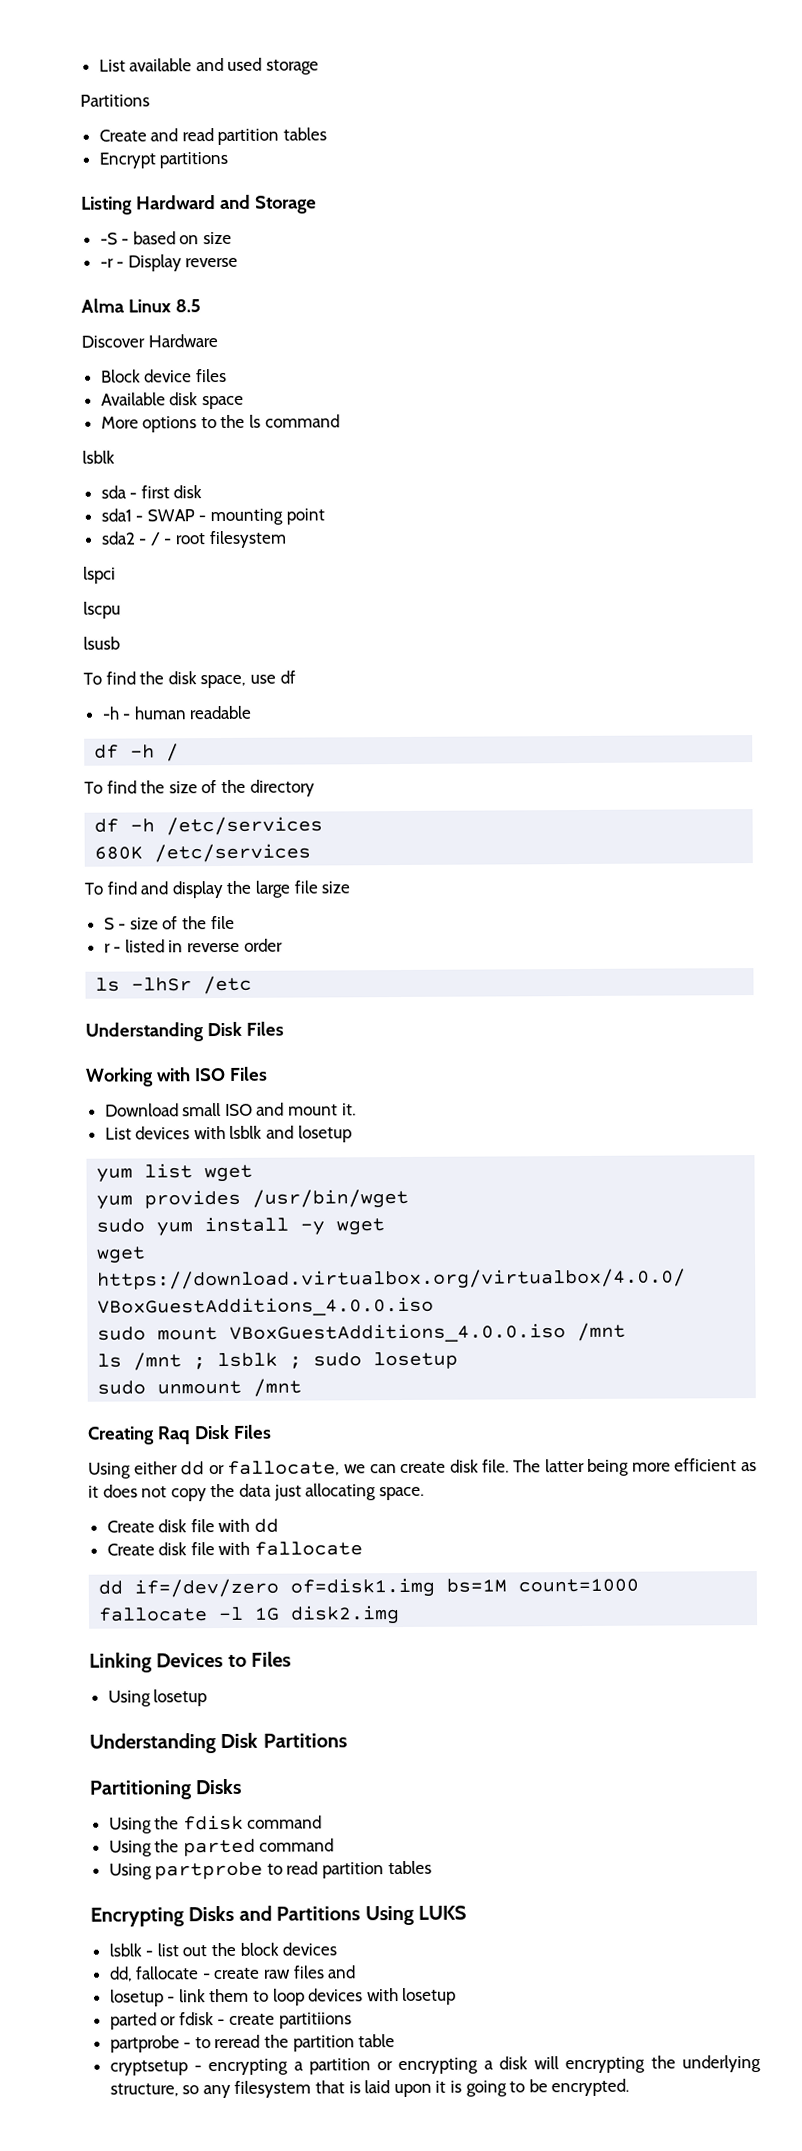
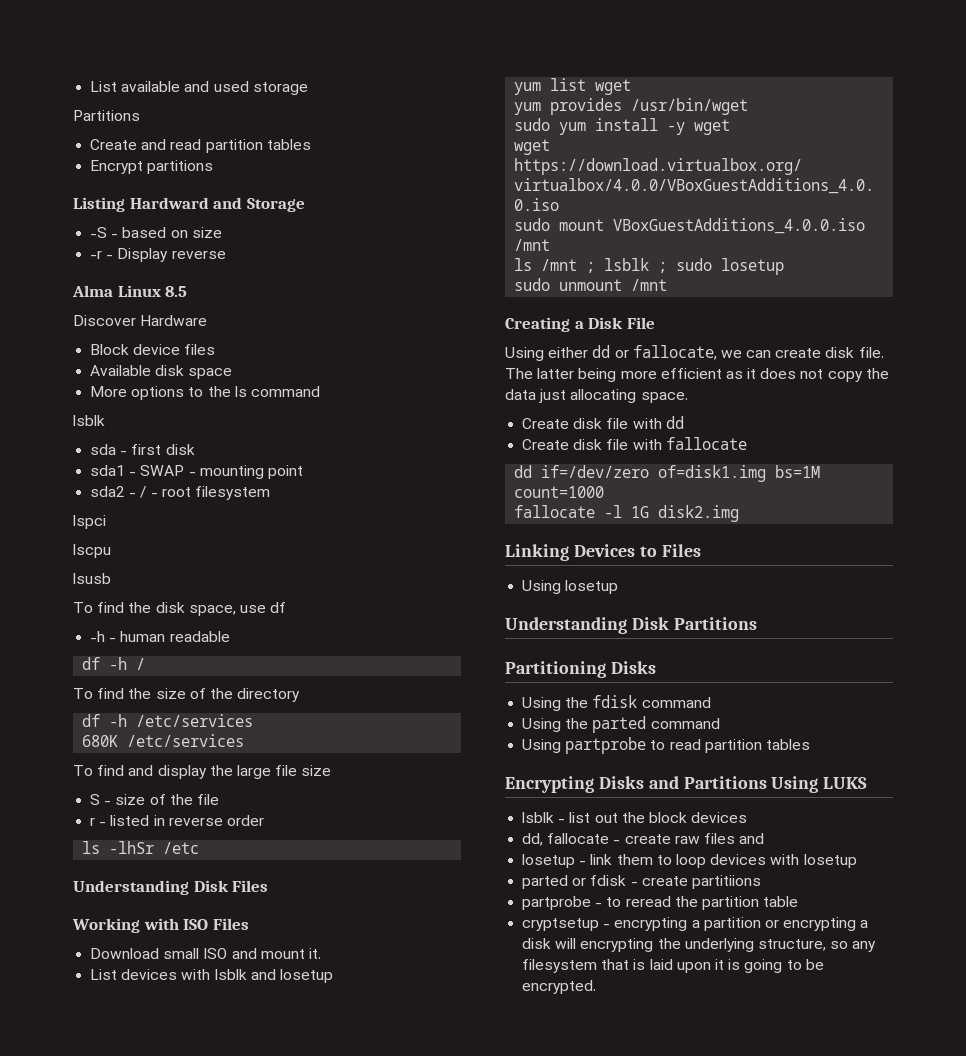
[156,1424,272,1445] Raq Disk Files -> [574,317,655,329] a Disk File

